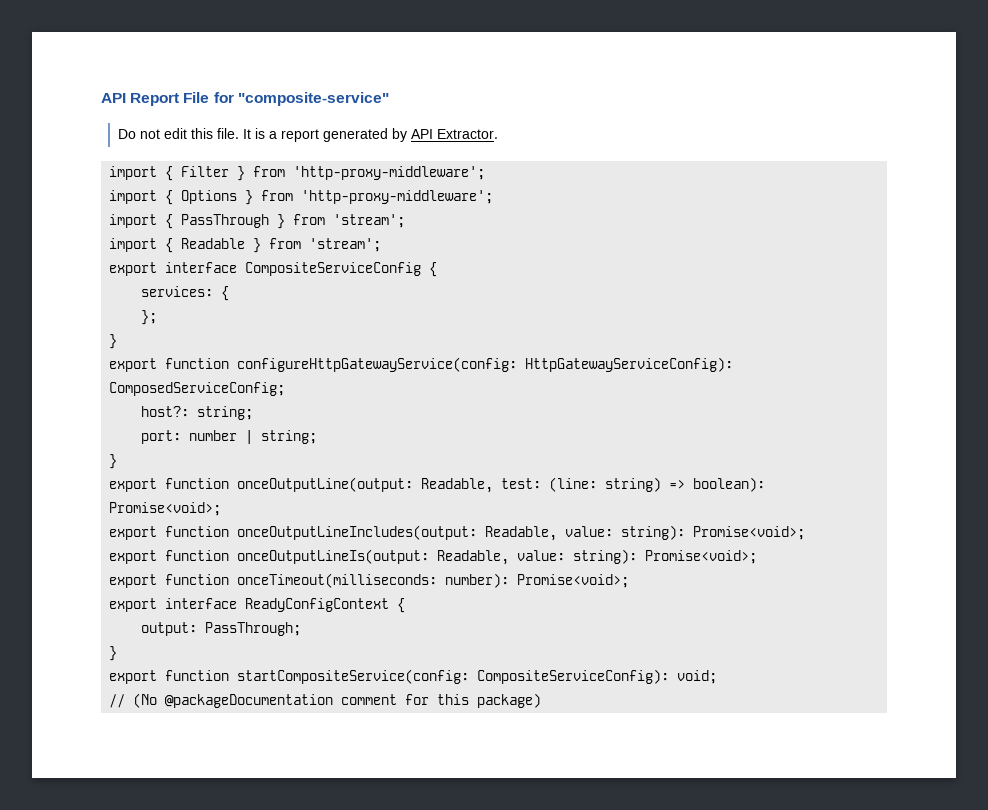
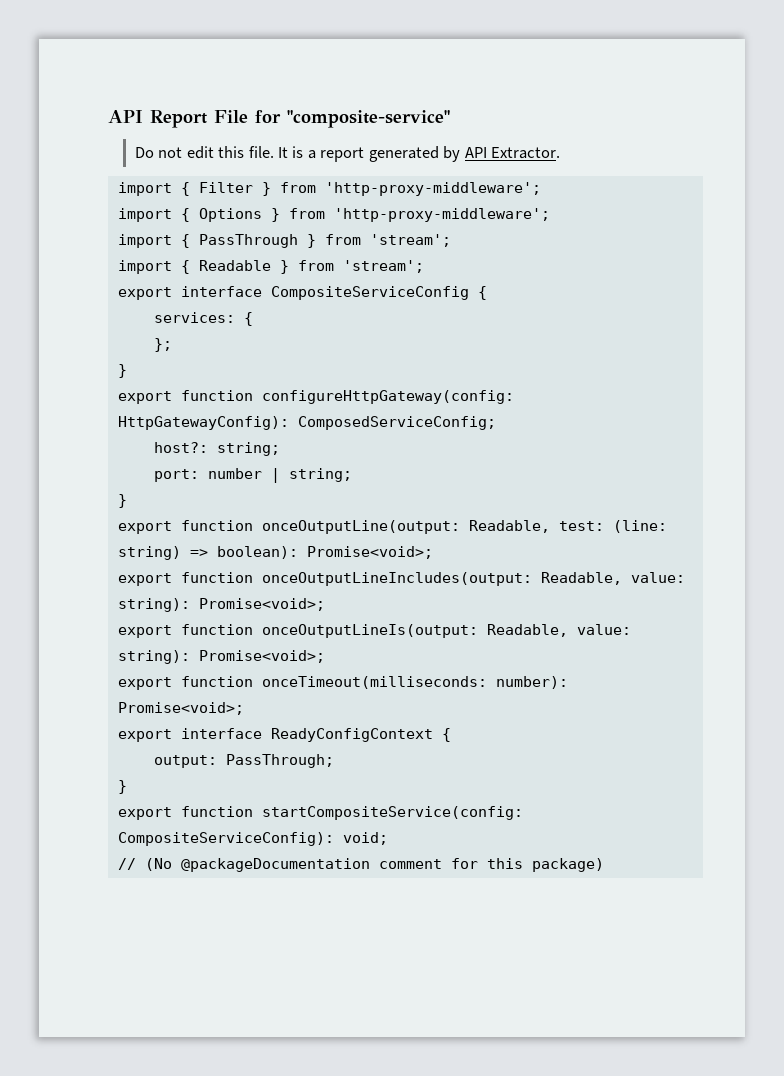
[237,357,734,372] configureHttpGatewayService(config: HttpGatewayServiceConfig): -> [261,390,514,404] [117,416,289,430] configureHttpGateway(config: HttpGatewayConfig):

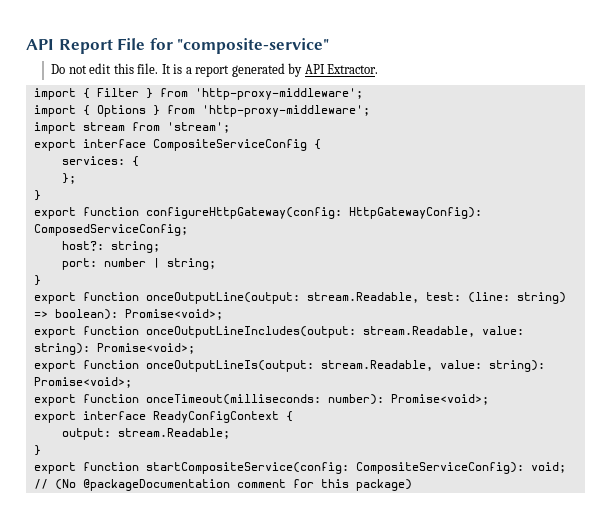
[180,234,451,248] [117,260,289,274] { PassThrough } from 'stream'; // import { Readable } -> [82,122,125,131] stream
[468,520,550,533] Readable, -> [306,292,419,303] stream.Readable,
[540,572,622,585] Readable, -> [362,326,475,337] stream.Readable,
[486,624,568,637] Readable, -> [320,360,433,371] stream.Readable,
[225,754,334,768] PassThrough; -> [117,428,230,439] stream.Readable;

